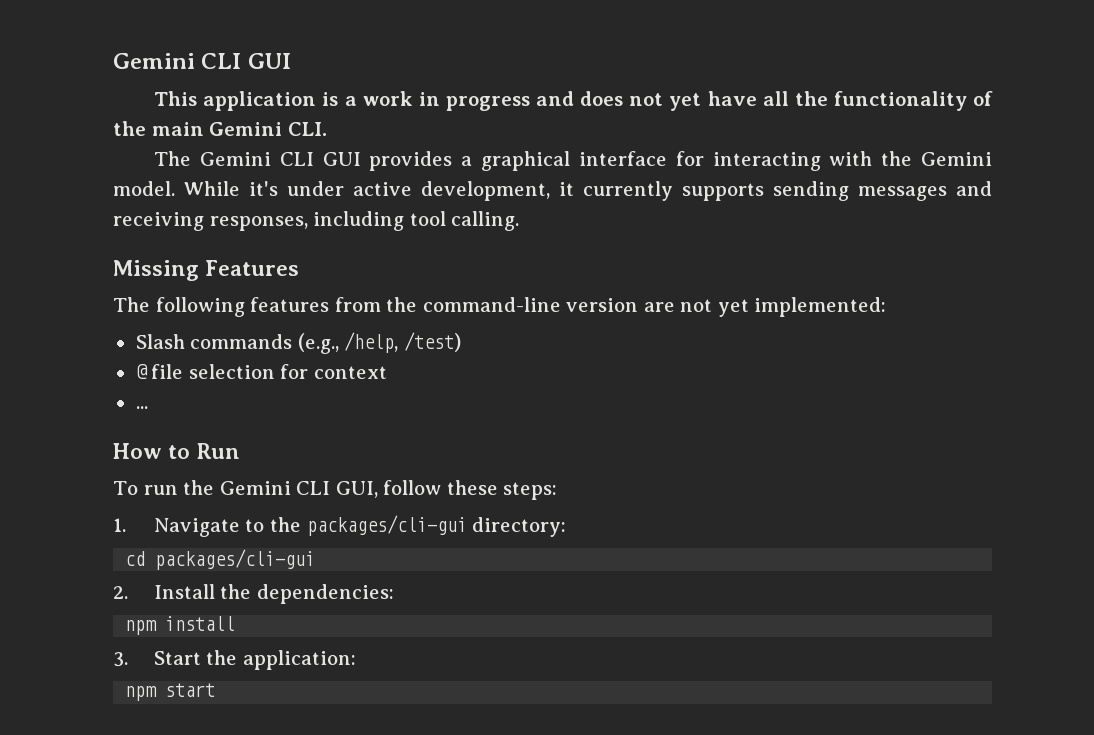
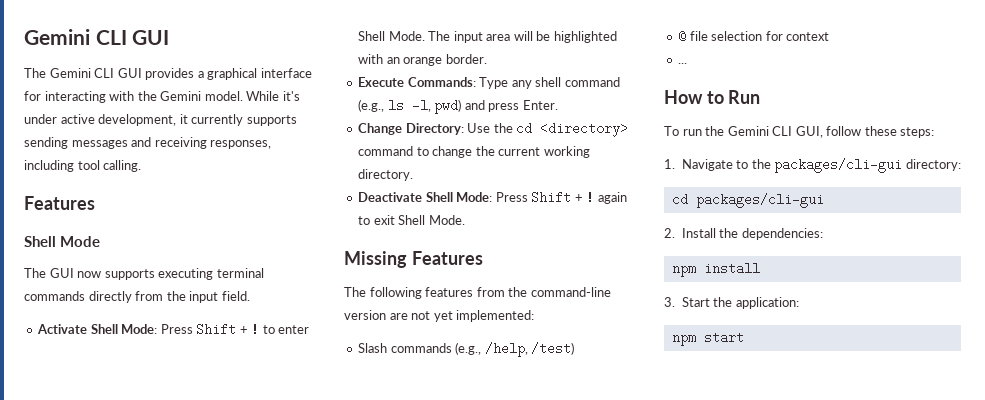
[113,53,291,69] [154,91,994,111] [113,121,327,136] Gemini CLI GUI // This application is a work in progress and does not yet have all the functionality of the main Gemini CLI. -> [24,29,170,45] Gemini CLI GUI
(520, 221) none -> [24,196,95,210] [24,236,101,247] [24,268,264,280] [24,291,250,303] [37,323,310,336] [358,31,617,43] [358,54,487,66] [358,77,620,89] [358,99,558,114] [358,122,629,137] [358,146,590,158] [358,169,414,181] [358,191,627,204] [358,215,465,225] // Features // Shell Mode // The GUI now supports executing terminal commands directly from the input field. // Activate Shell Mode: Press Shift + ! to enter Shell Mode. The input area will be highlighted with an orange border. // Execute Commands: Type any shell command (e.g., ls -l, pwd) and press Enter. // Change Directory: Use the cd <directory> command to change the current working directory. // Deactivate Shell Mode: Press Shift + ! again to exit Shell Mode.

